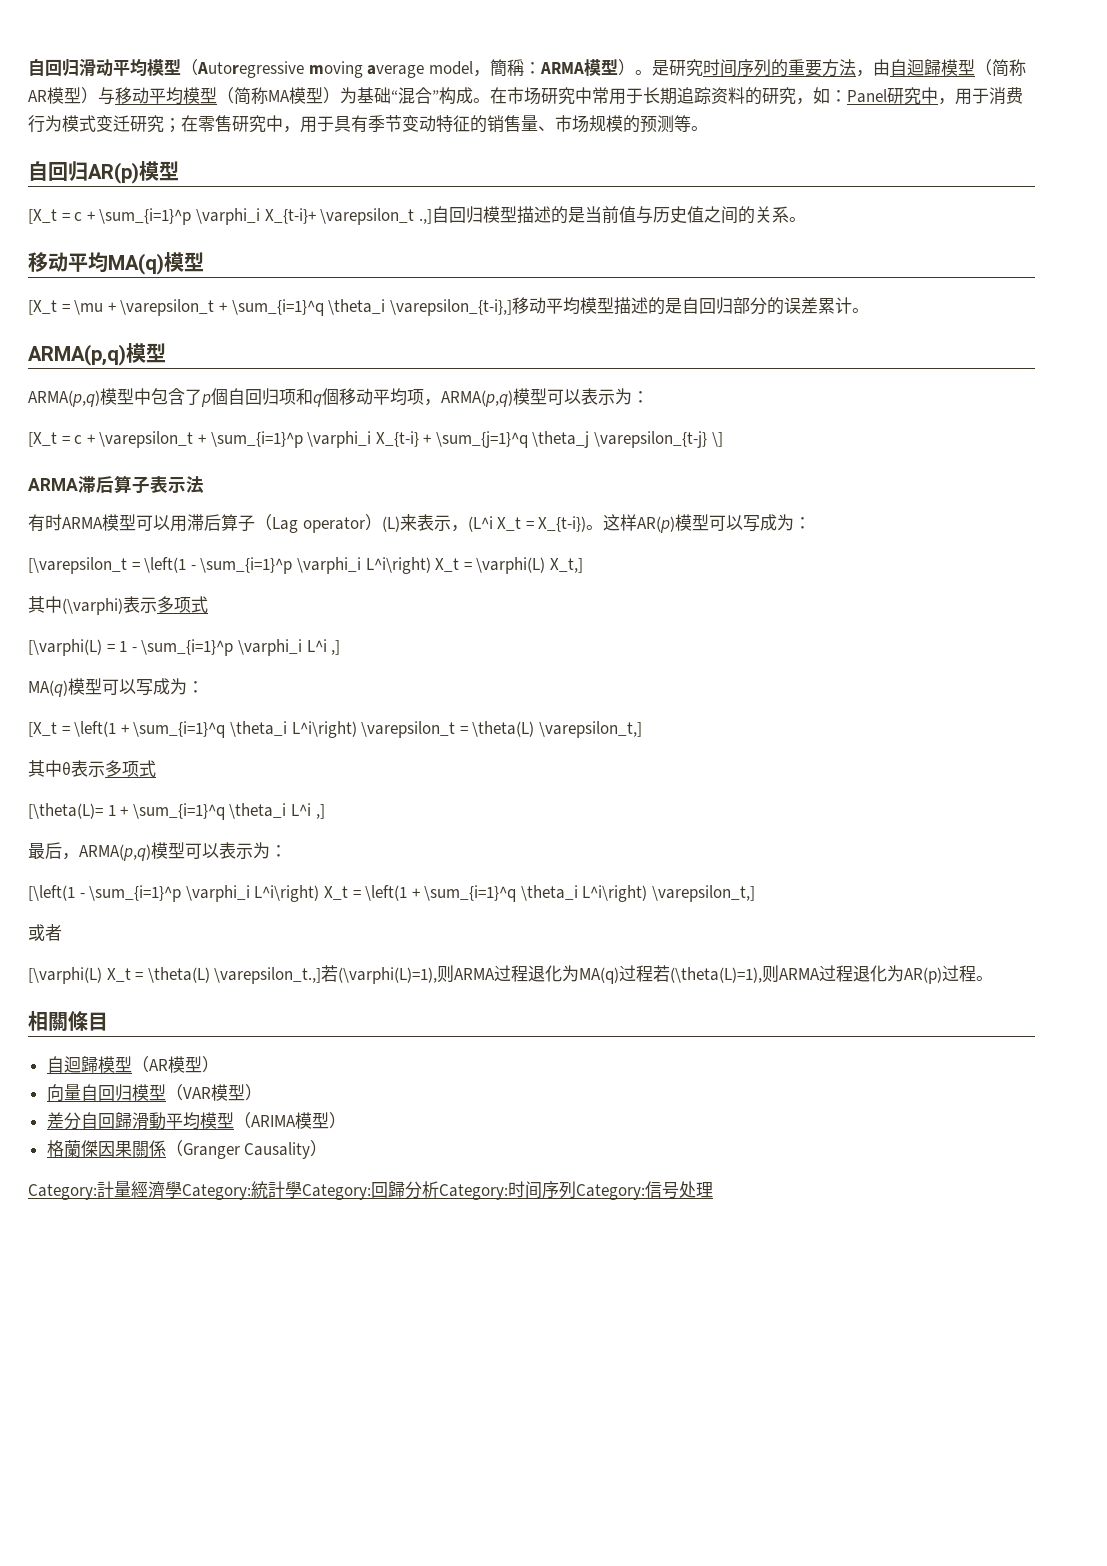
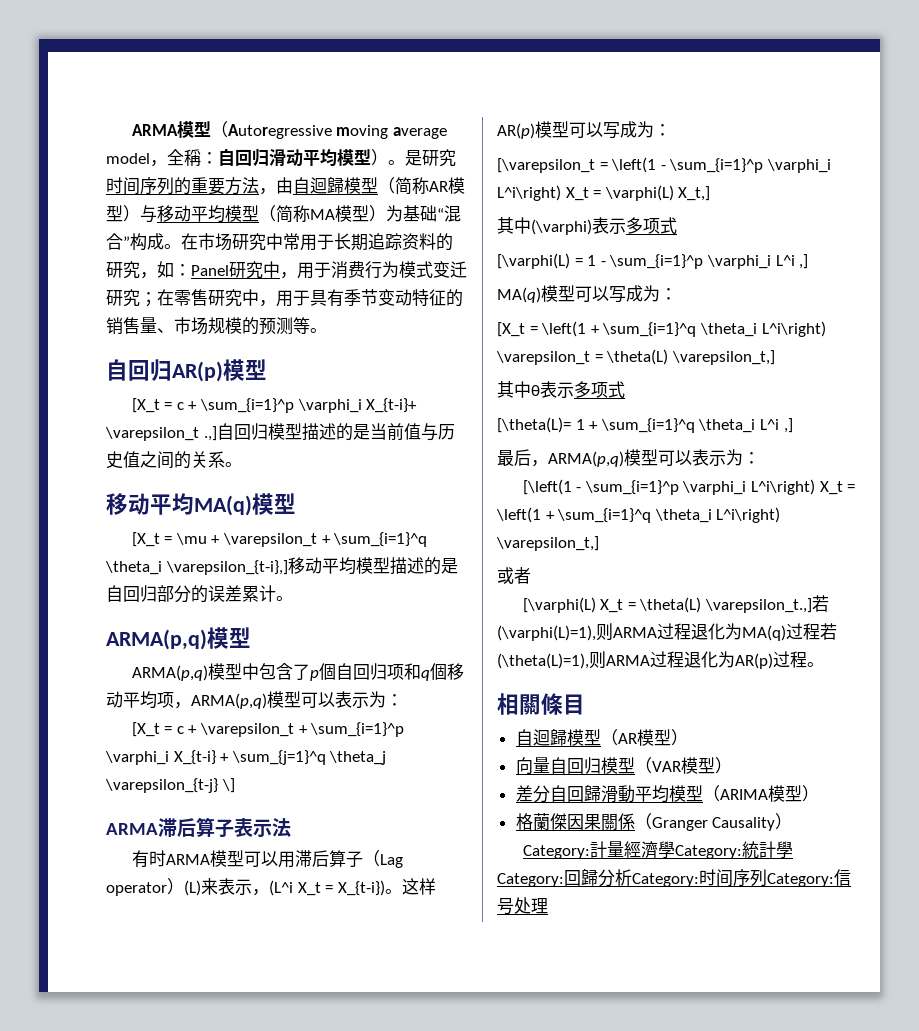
[28,58,147,77] 自回归滑动平均 -> [131,124,178,136] ARMA
[489,59,584,77] 簡稱：ARMA -> [167,148,337,167] 全稱：自回归滑动平均

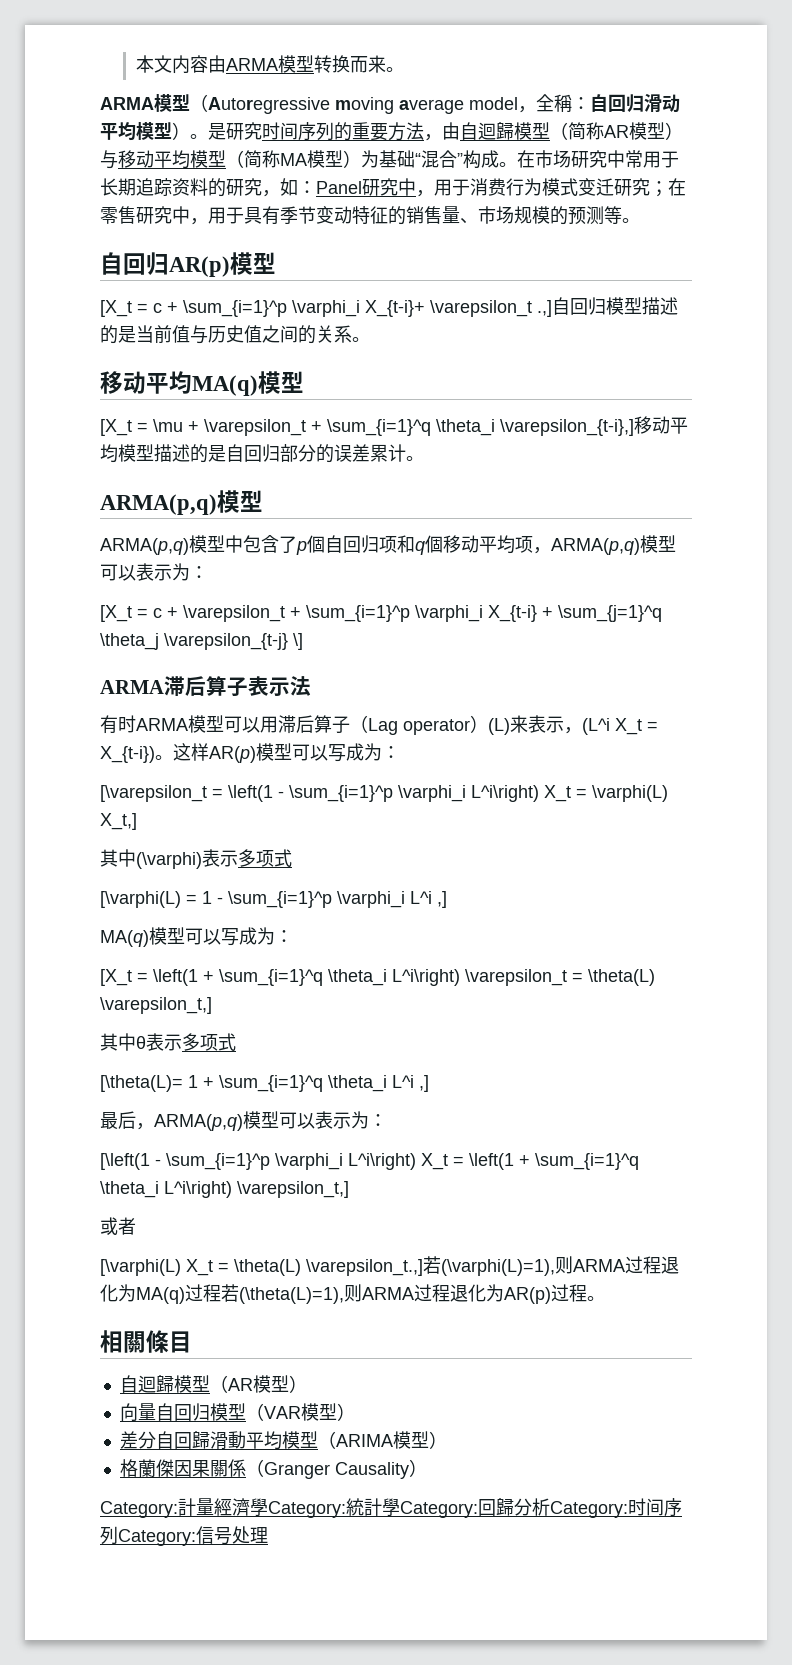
(131, 130) none -> [135,55,404,74] 本文内容由ARMA模型转换而来。 //

